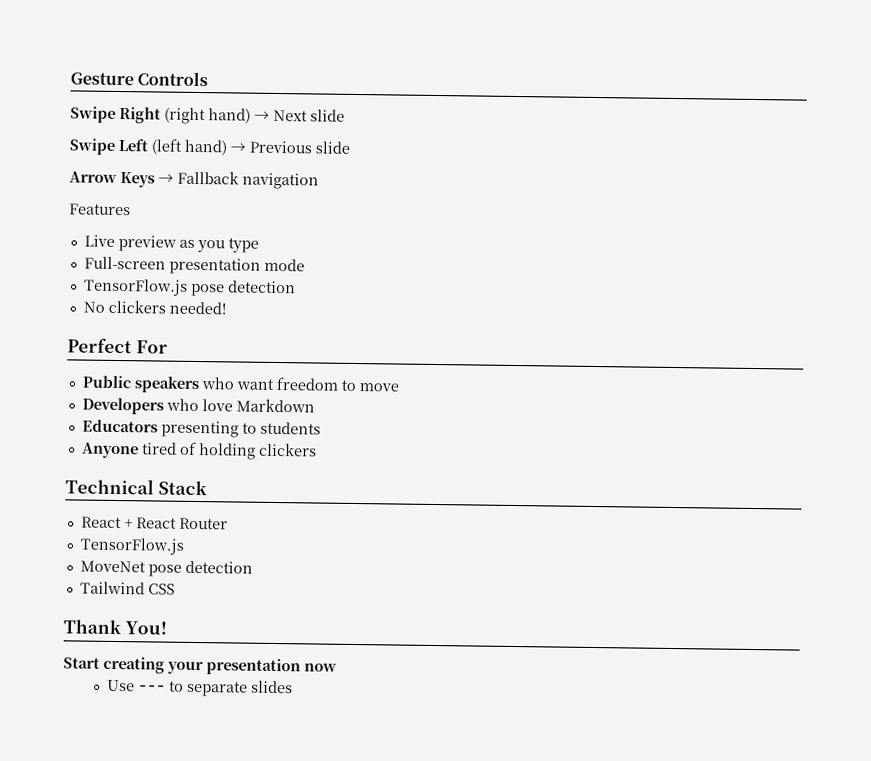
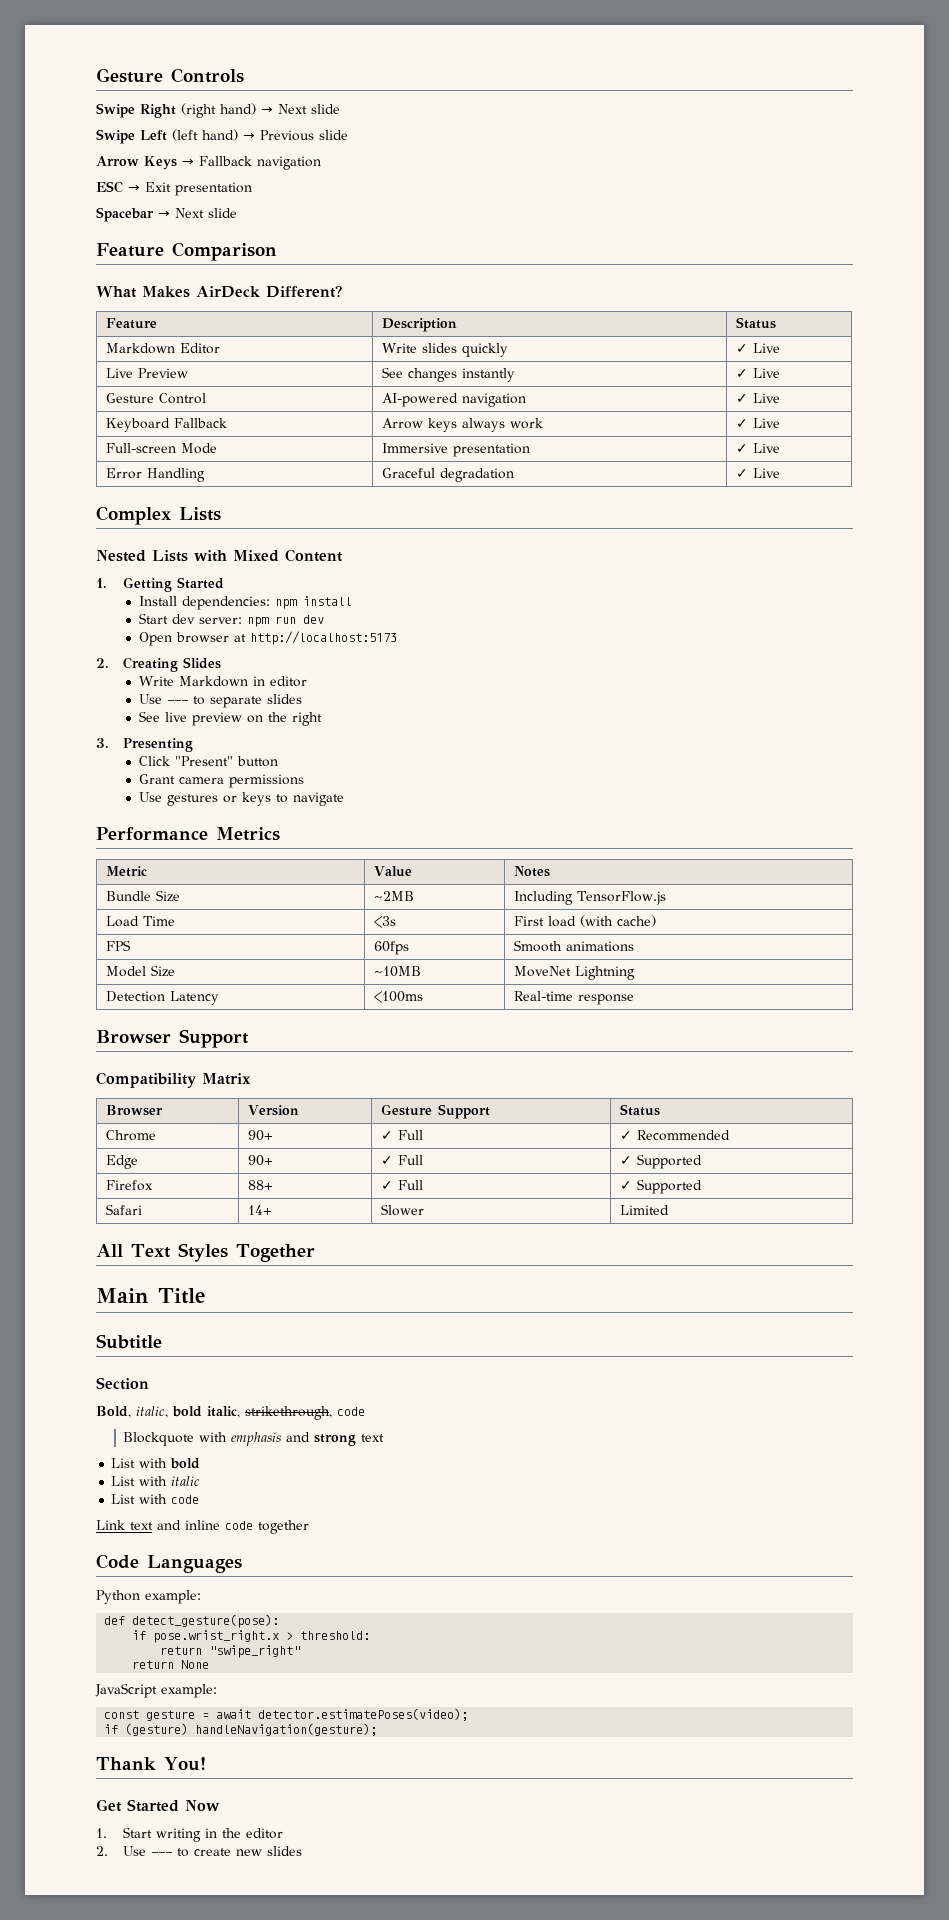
[69,203,131,216] [83,234,259,253] [83,256,305,275] [83,278,296,297] [82,299,226,315] [67,338,168,354] [81,375,399,394] [81,397,315,415] [81,419,321,438] [81,441,317,460] [65,478,207,496] [80,516,228,530] [79,537,184,555] [79,560,253,577] [79,581,175,595] [63,619,167,635] [63,656,337,676] Features // Live preview as you type // Full-screen presentation mode // TensorFlow.js pose detection // No clickers needed! // Perfect For // Public speakers who want freedom to move // Developers who love Markdown // Educators presenting to students // Anyone tired of holding clickers // Technical Stack // React + React Router // TensorFlow.js // MoveNet pose detection // Tailwind CSS // Thank You! // Start creating your presentation now -> [96,181,252,196] [96,207,237,222] [96,242,277,261] [96,285,342,298] [105,318,157,329] [381,318,457,332] [735,317,776,329] [105,343,220,354] [381,343,508,357] [735,343,780,353] [105,368,188,378] [381,367,515,382] [735,368,780,378] [105,393,206,404] [381,393,526,407] [735,393,780,403] [105,418,227,432] [381,418,543,432] [735,418,780,428] [105,443,217,454] [381,443,530,457] [735,443,780,453] [105,468,205,482] [381,468,514,482] [735,468,780,478] [96,506,221,525] [96,549,343,562] [96,577,225,592] [138,596,352,610] [138,613,324,627] [138,631,397,646] [96,657,222,672] [138,676,307,687] ESC → Exit presentation // Spacebar → Next slide // Feature Comparison // What Makes AirDeck Different? // Feature | Description | Status // Markdown Editor | Write slides quickly | ✓ Live // Live Preview | See changes instantly | ✓ Live // Gesture Control | AI-powered navigation | ✓ Live // Keyboard Fallback | Arrow keys always work | ✓ Live // Full-screen Mode | Immersive presentation | ✓ Live // Error Handling | Graceful degradation | ✓ Live // Complex Lists // Nested Lists with Mixed Content // 1. Getting Started // Install dependencies: npm install // Start dev server: npm run dev // Open browser at http://localhost:5173 // 2. Creating Slides // Write Markdown in editor
(293, 687) none -> [138,711,322,726] [96,738,194,752] [138,756,278,767] [138,774,304,788] [138,792,344,806] [96,827,280,841] [105,866,147,877] [373,866,412,877] [513,866,550,877] [105,890,180,902] [373,891,414,901] [513,891,666,905] [105,916,175,927] [373,916,396,928] [513,915,656,927] [105,940,130,951] [373,941,409,955] [513,940,634,952] [105,965,175,977] [373,966,421,977] [513,966,635,980] [105,991,219,1005] [373,991,423,1003] [513,991,634,1005] [96,1029,249,1048] [96,1072,251,1088] [105,1105,163,1116] [247,1105,299,1116] [380,1104,490,1119] [619,1104,660,1116] [105,1130,156,1141] [247,1130,273,1141] [380,1130,423,1140] [619,1130,730,1141] [105,1155,138,1169] [247,1155,273,1166] [380,1155,423,1165] [619,1154,702,1169] [105,1180,153,1191] [247,1180,273,1190] [380,1180,423,1190] [619,1179,702,1194] [105,1204,142,1215] [247,1205,272,1215] [380,1204,424,1216] [619,1205,669,1215] [96,1243,315,1262] [96,1288,206,1304] [96,1334,162,1349] [96,1377,149,1390] [96,1406,365,1420] [123,1432,385,1446] [111,1458,201,1469] [111,1476,201,1486] [111,1494,200,1504] [96,1520,309,1534] [96,1554,242,1573] [96,1590,201,1604] [104,1614,280,1628] [132,1630,371,1643] [160,1645,301,1658] [132,1660,210,1669] [95,1683,217,1698] [104,1708,469,1721] [104,1723,378,1736] [96,1757,206,1771] [96,1799,220,1812] [96,1827,284,1842] [96,1846,303,1857] // See live preview on the right // 3. Presenting // Click "Present" button // Grant camera permissions // Use gestures or keys to navigate // Performance Metrics // Metric | Value | Notes // Bundle Size | ~2MB | Including TensorFlow.js // Load Time | <3s | First load (with cache) // FPS | 60fps | Smooth animations // Model Size | ~10MB | MoveNet Lightning // Detection Latency | <100ms | Real-time response // Browser Support // Compatibility Matrix // Browser | Version | Gesture Support | Status // Chrome | 90+ | ✓ Full | ✓ Recommended // Edge | 90+ | ✓ Full | ✓ Supported // Firefox | 88+ | ✓ Full | ✓ Supported // Safari | 14+ | Slower | Limited // All Text Styles Together // Main Title // Subtitle // Section // Bold, italic, bold italic, strikethrough, code // Blockquote with emphasis and strong text // List with bold // List with italic // List with code // Link text and inline code together // Code Languages // Python example: // def detect_gesture(pose): // if pose.wrist_right.x > threshold: // return "swipe_right" // return None // JavaScript example: // const gesture = await detector.estimatePoses(video); // if (gesture) handleNavigation(gesture); // Thank You! // Get Started Now // 1. Start writing in the editor // 2. Use --- to create new slides

